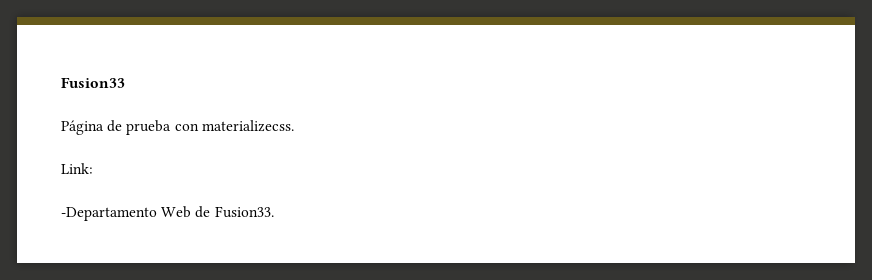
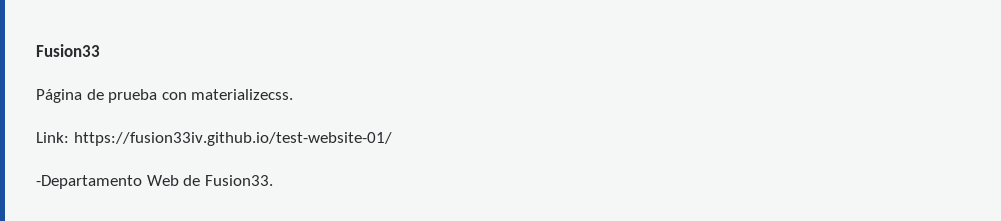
(93, 168) none -> [73,132,392,146] https://fusion33iv.github.io/test-website-01/

